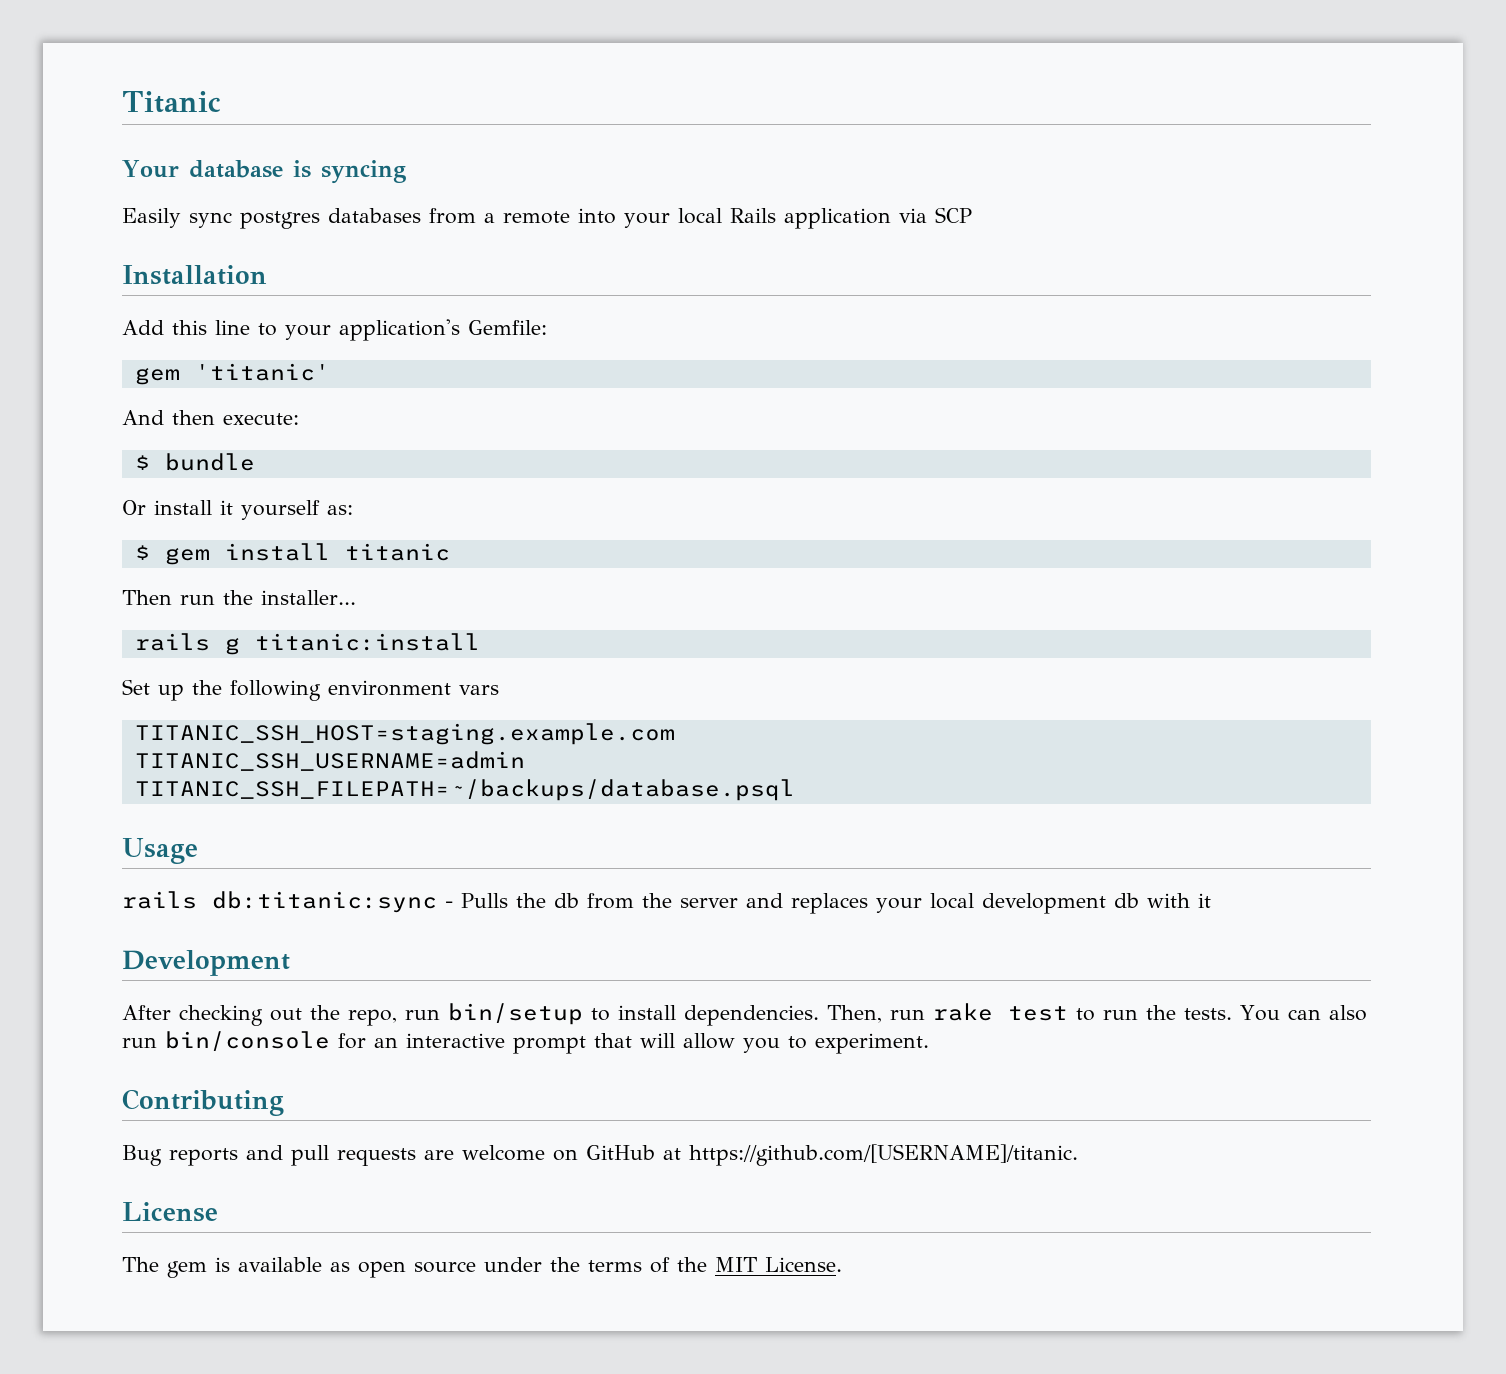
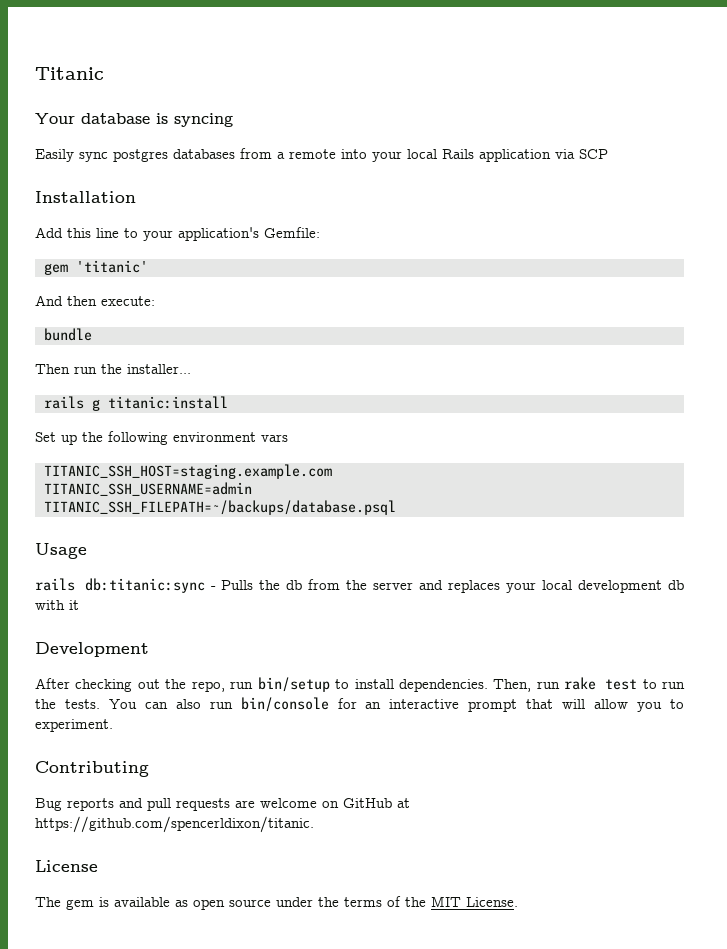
[134,455,150,470] $ -> (155, 301) none
[122,500,353,520] [134,543,450,565] // Or install it yourself as: // $ gem install titanic -> (92, 334) none
[689,1144,1078,1166] https://github.com/[USERNAME]/titanic. -> [35,816,314,833] https://github.com/spencerldixon/titanic.

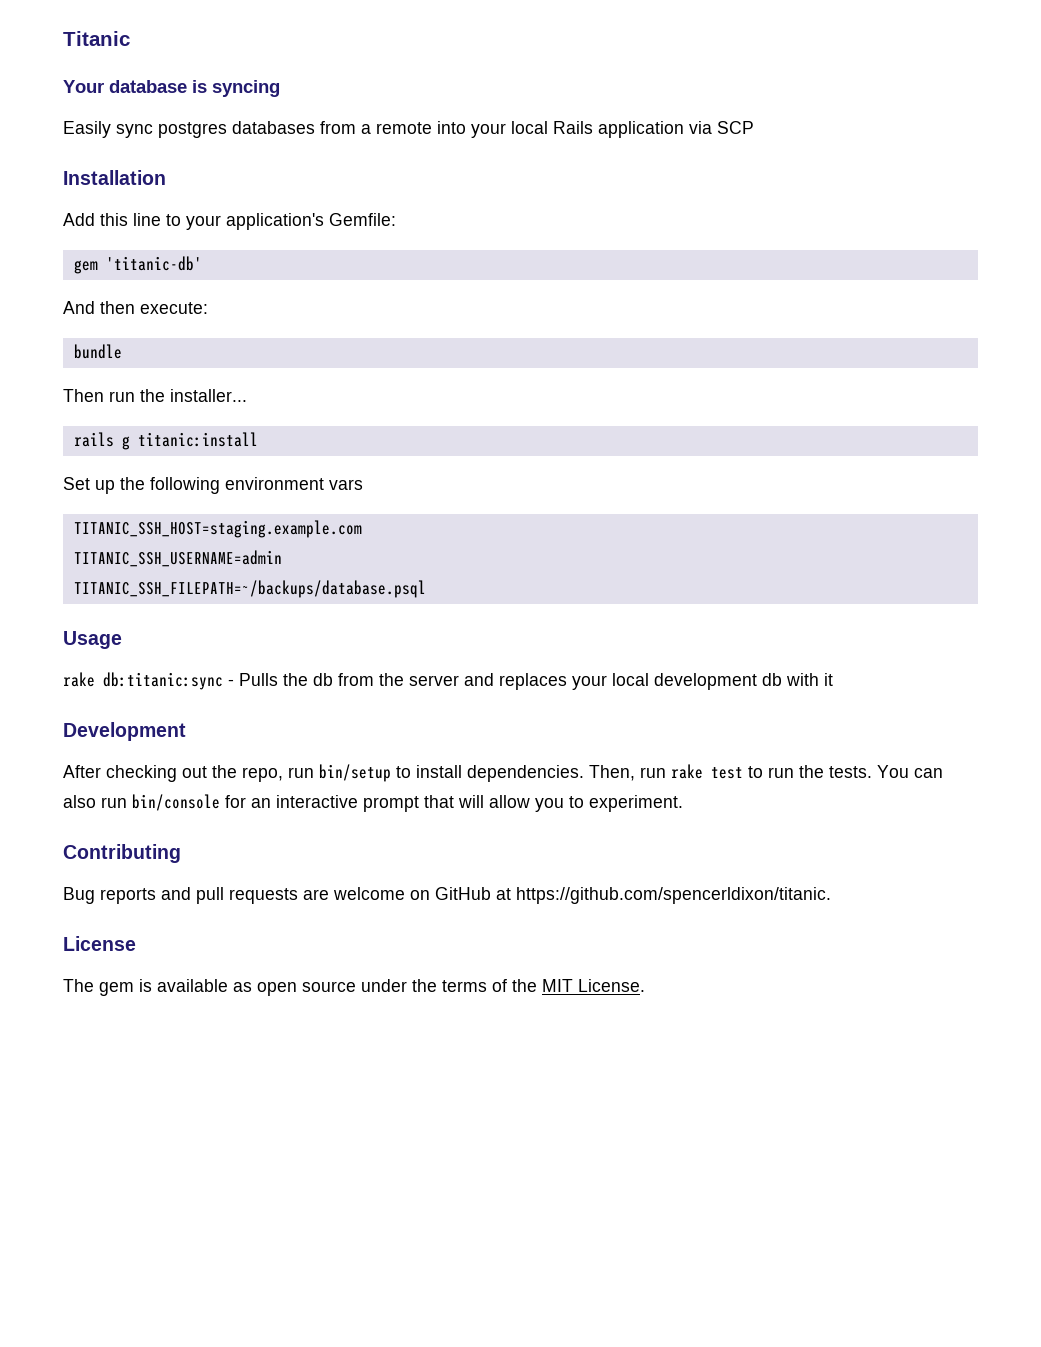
[75,260,148,273] 'titanic' -> [105,256,202,271] 'titanic-db'
[35,578,75,591] rails -> [63,672,95,687] rake

